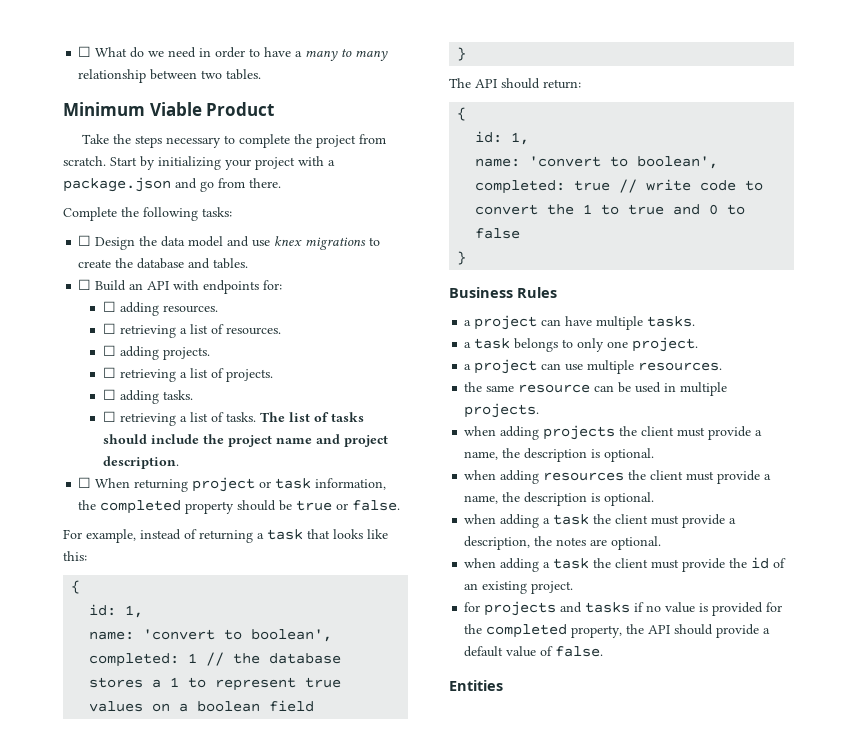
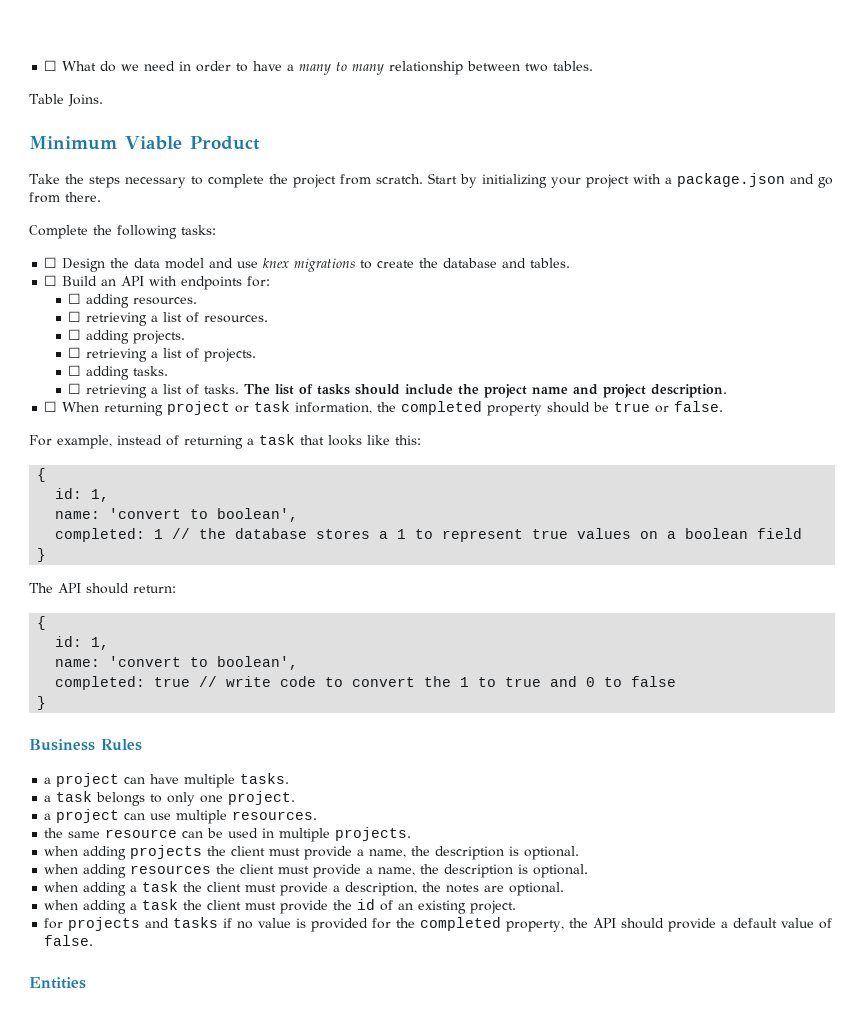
(262, 74) none -> [29,94,103,107] // Table Joins.

